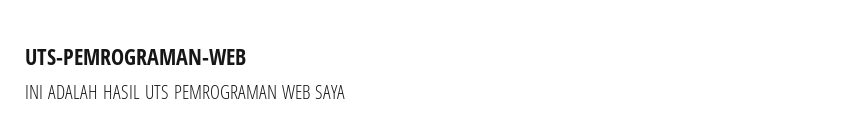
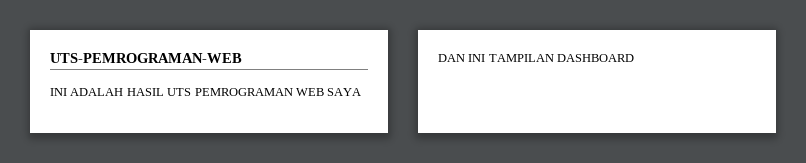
(345, 92) none -> [438,54,635,62] DAN INI TAMPILAN DASHBOARD

